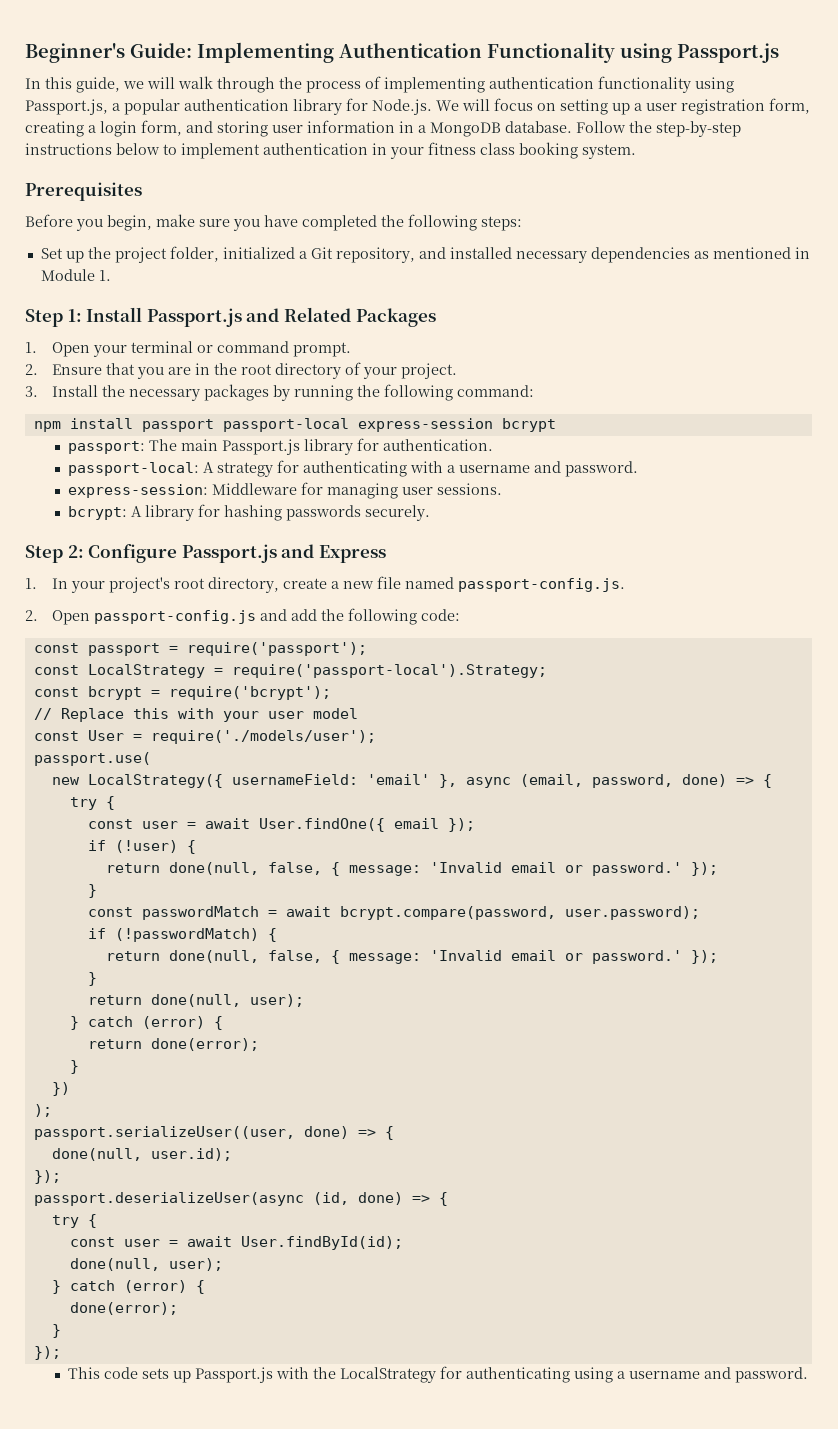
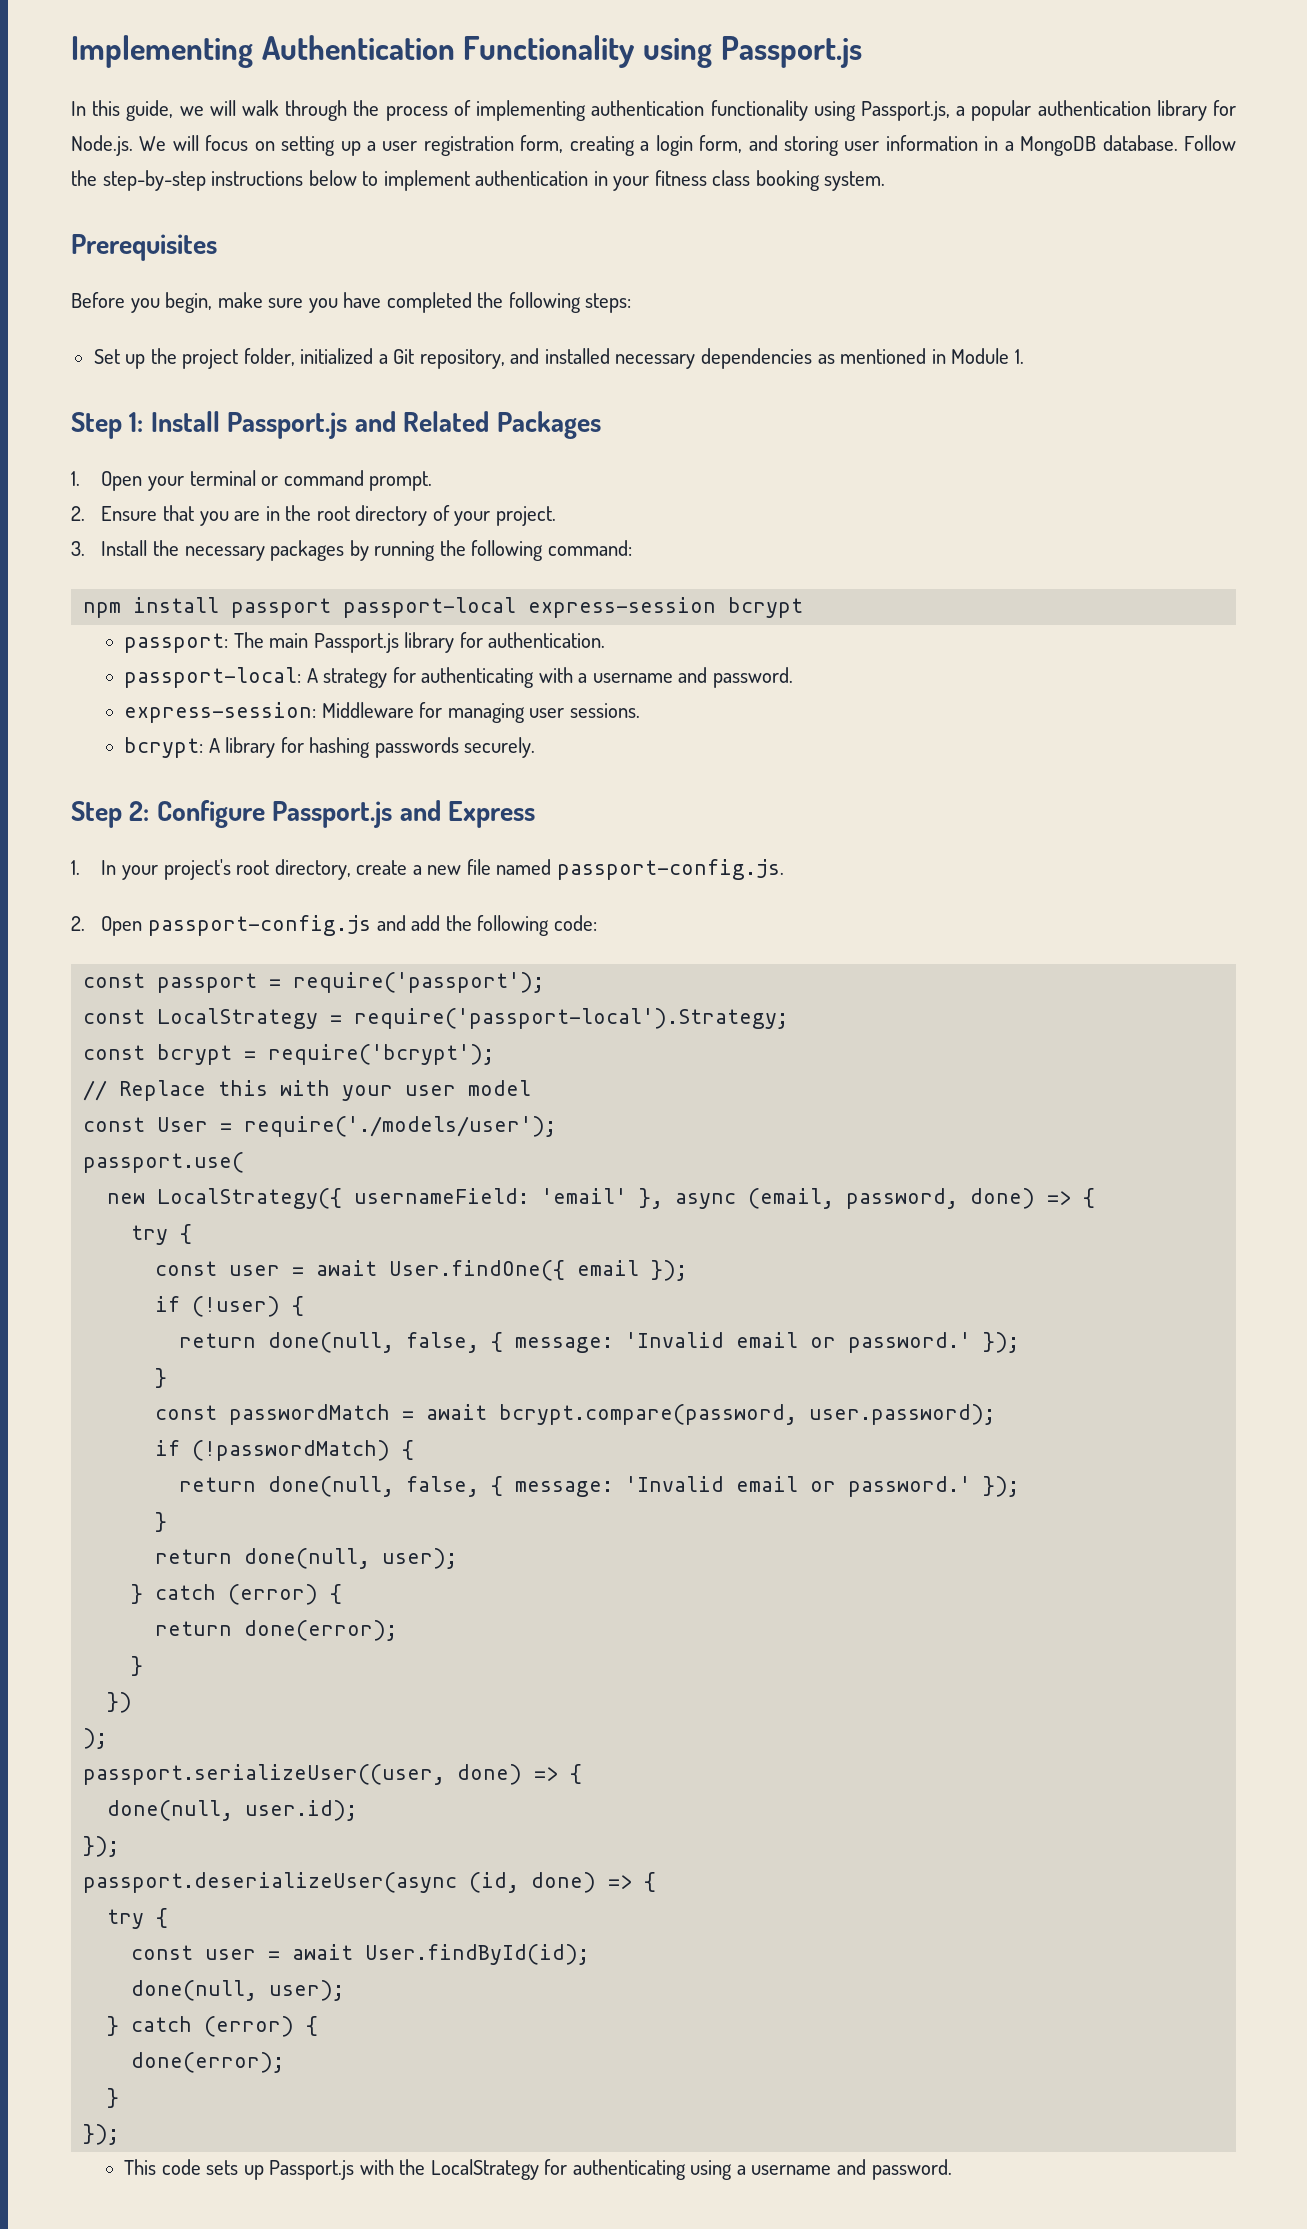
[25,43,192,63] Beginner's Guide: -> (71, 51) none

